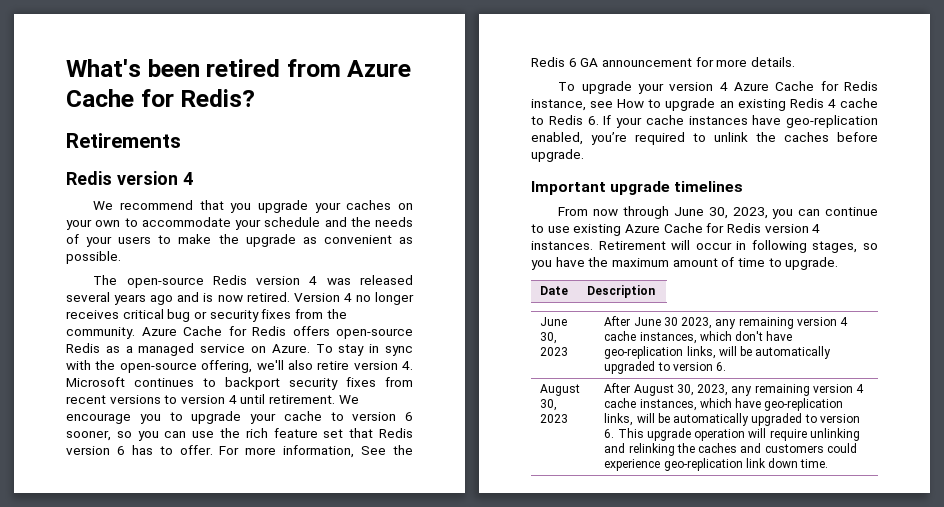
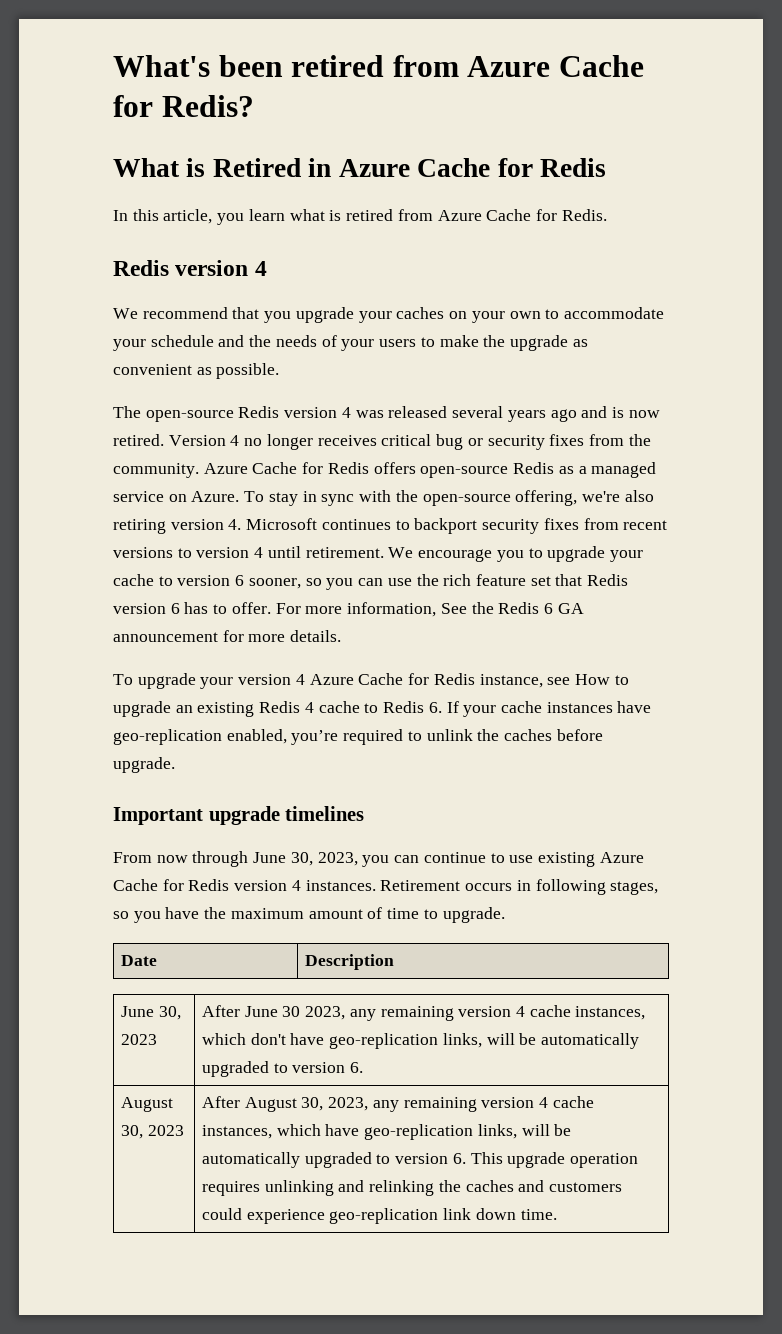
[66,133,181,148] Retirements -> [113,158,606,177] [113,209,607,225] What is Retired in Azure Cache for Redis // In this article, you learn what is retired from Azure Cache for Redis.
[256,360,350,370] we'll also retire -> [581,490,654,502] [113,519,166,534] we're also retiring
[671,240,732,250] will occur -> [465,883,513,891] occurs
[748,428,807,441] will require -> [201,1181,260,1196] requires

